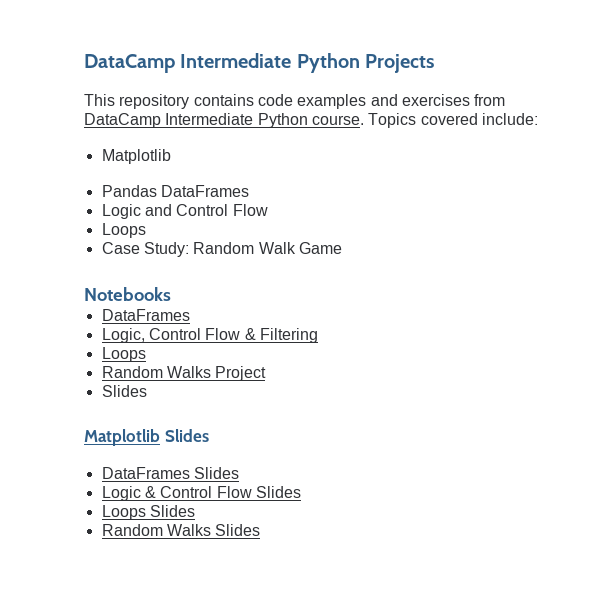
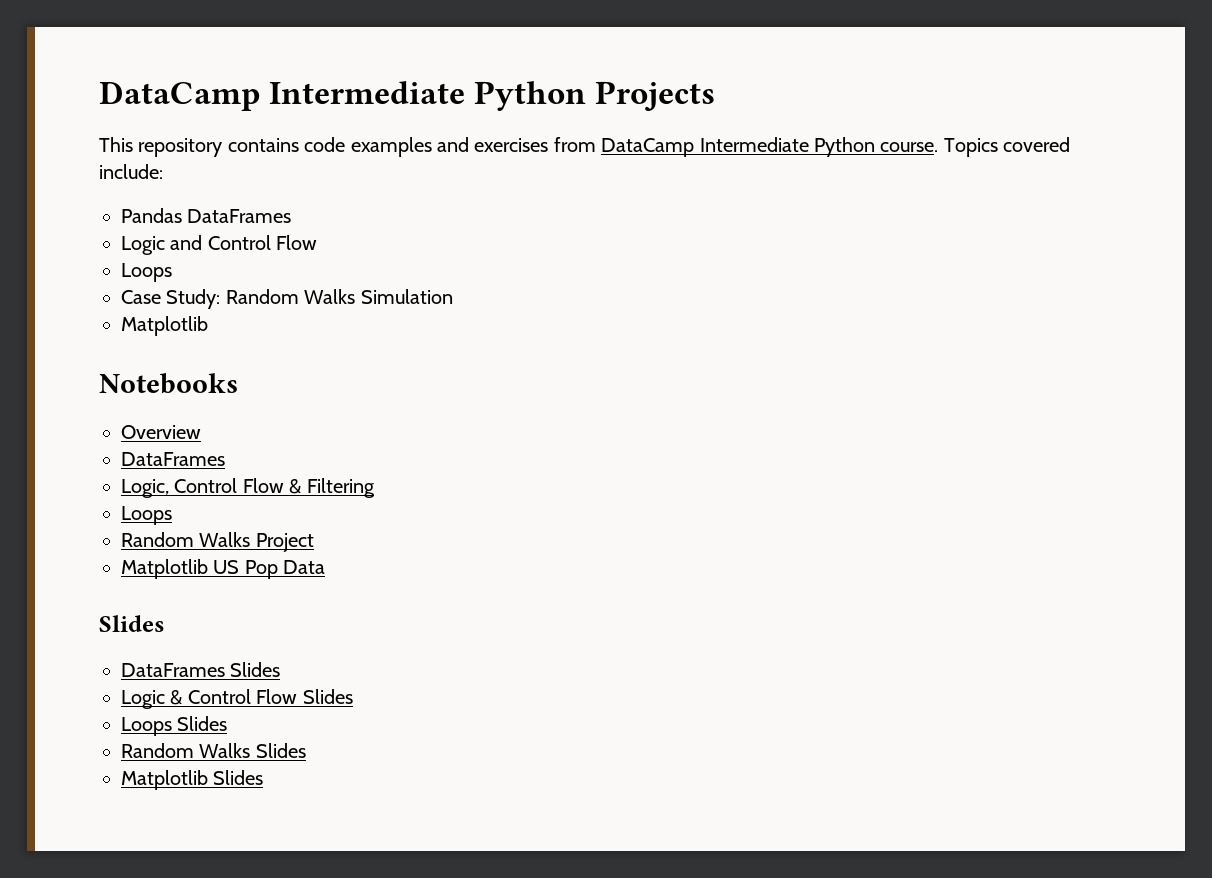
[101,149,171,164] // Matplotlib -> (163, 171) none
[258,242,342,254] Walk Game -> [304,289,453,304] [121,316,208,336] Walks Simulation // Matplotlib
(171, 294) none -> [121,425,201,439] // Overview
[101,385,147,397] [84,429,160,446] Slides // Matplotlib -> [121,559,326,579] Matplotlib US Pop Data //
(261, 530) none -> [121,770,264,790] // Matplotlib Slides

